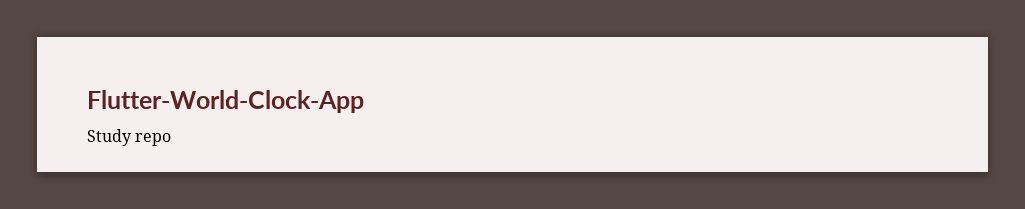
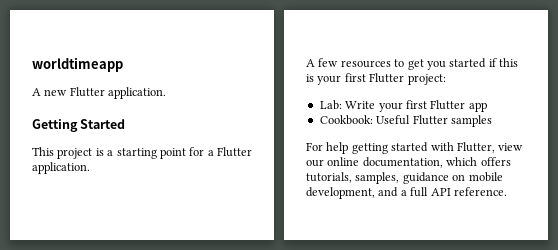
[87,90,364,113] [87,129,172,146] Flutter-World-Clock-App // Study repo -> [32,57,123,72] [32,87,167,99] [32,119,126,132] [32,147,252,159] [32,162,90,174] [306,58,518,70] [306,73,446,85] [319,100,487,112] [319,115,492,127] [306,142,524,154] [306,157,511,168] [306,172,503,184] [306,187,507,199] worldtimeapp // A new Flutter application. // Getting Started // This project is a starting point for a Flutter application. // A few resources to get you started if this is your first Flutter project: // Lab: Write your first Flutter app // Cookbook: Useful Flutter samples // For help getting started with Flutter, view our online documentation, which offers tutorials, samples, guidance on mobile development, and a full API reference.

